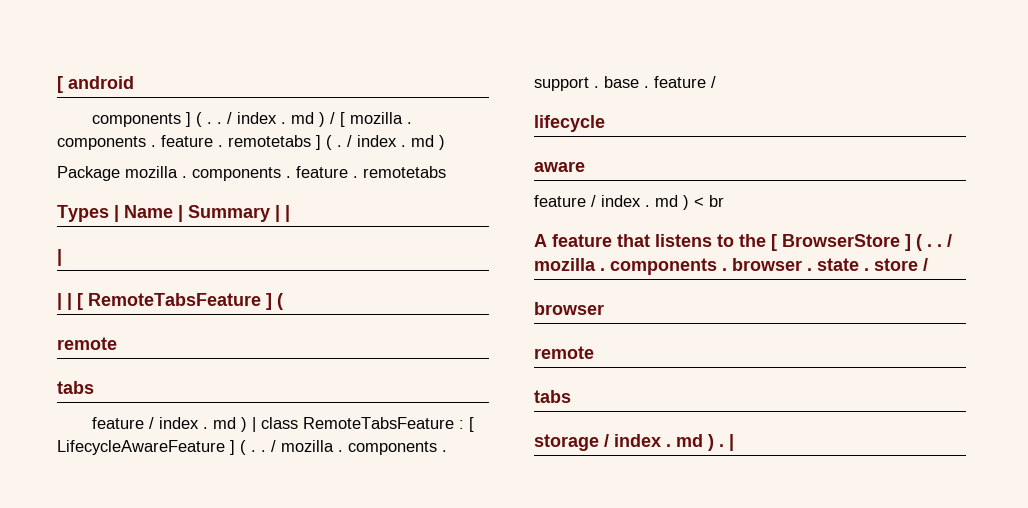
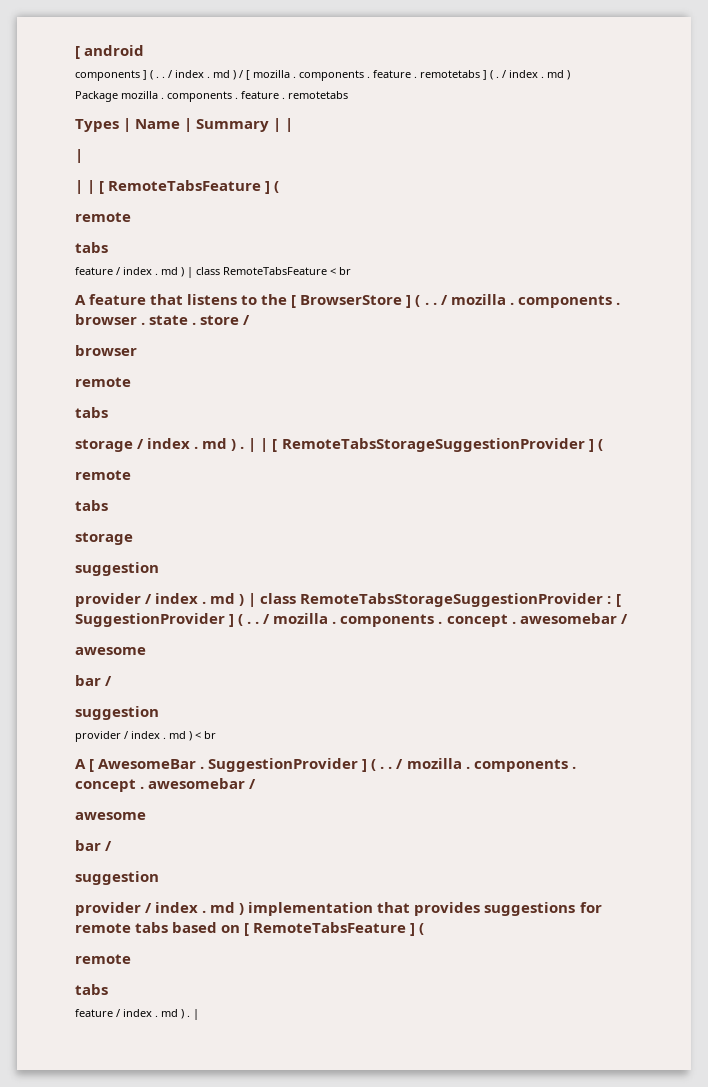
[458,417,474,432] [57,440,447,455] [534,76,716,91] [534,115,605,132] [534,161,585,172] [534,195,689,210] : [ LifecycleAwareFeature ] ( . . / mozilla . components . support . base . feature / // lifecycle // aware // feature / index . md ) -> (327, 271) none
(734, 442) none -> [260,438,603,452] [75,470,131,480] [75,500,108,511] [75,532,133,545] [75,562,159,576] [75,593,621,607] [75,613,628,627] [75,647,146,655] [75,675,113,686] [75,706,159,720] [75,731,216,742] [75,758,576,772] [75,778,257,792] [75,812,146,820] [75,840,113,851] [75,871,159,885] [75,902,602,916] [75,922,425,936] [75,954,131,964] [75,984,108,995] [75,1009,199,1020] | [ RemoteTabsStorageSuggestionProvider ] ( // remote // tabs // storage // suggestion // provider / index . md ) | class RemoteTabsStorageSuggestionProvider : [ SuggestionProvider ] ( . . / mozilla . components . concept . awesomebar / // awesome // bar / // suggestion // provider / index . md ) < br // A [ AwesomeBar . SuggestionProvider ] ( . . / mozilla . components . concept . awesomebar / // awesome // bar / // suggestion // provider / index . md ) implementation that provides suggestions for remote tabs based on [ RemoteTabsFeature ] ( // remote // tabs // feature / index . md ) . |

